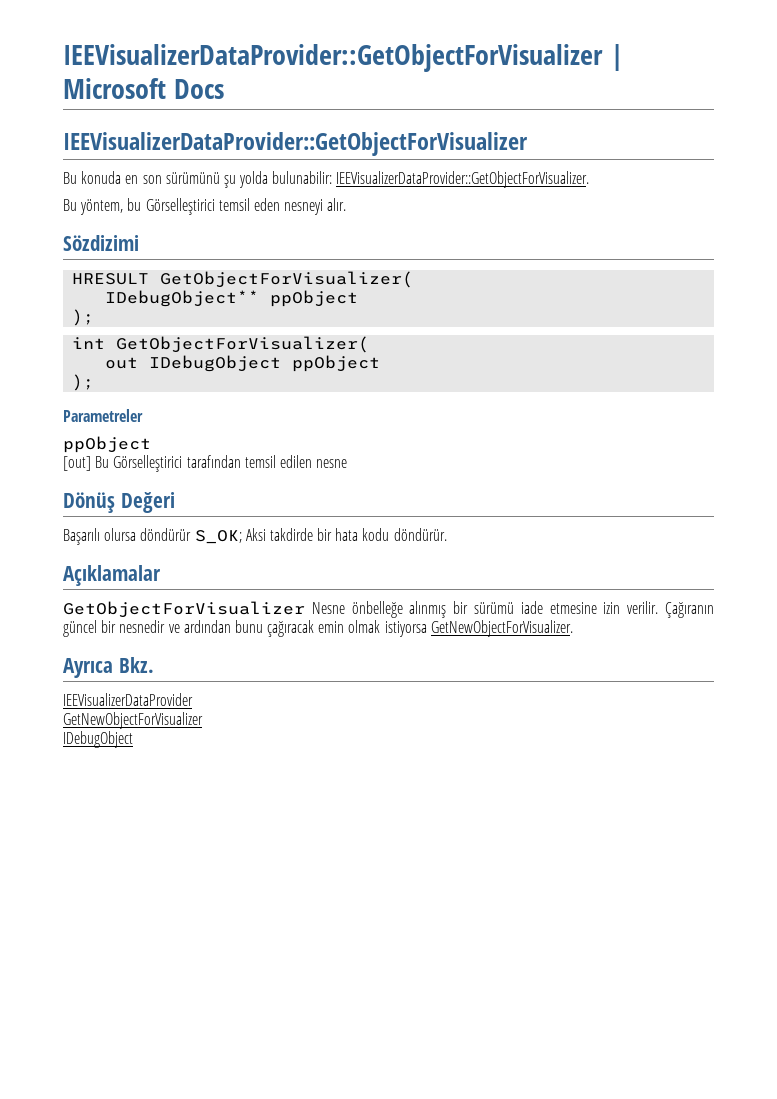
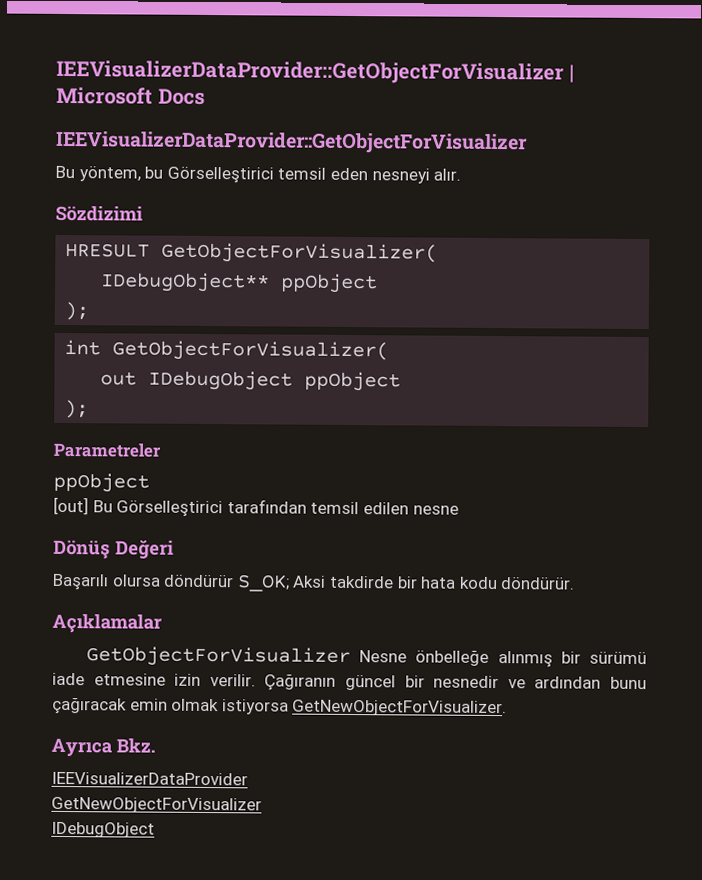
[63,171,590,188] // Bu konuda en son sürümünü şu yolda bulunabilir: IEEVisualizerDataProvider::GetObjectForVisualizer. -> (528, 142) none

